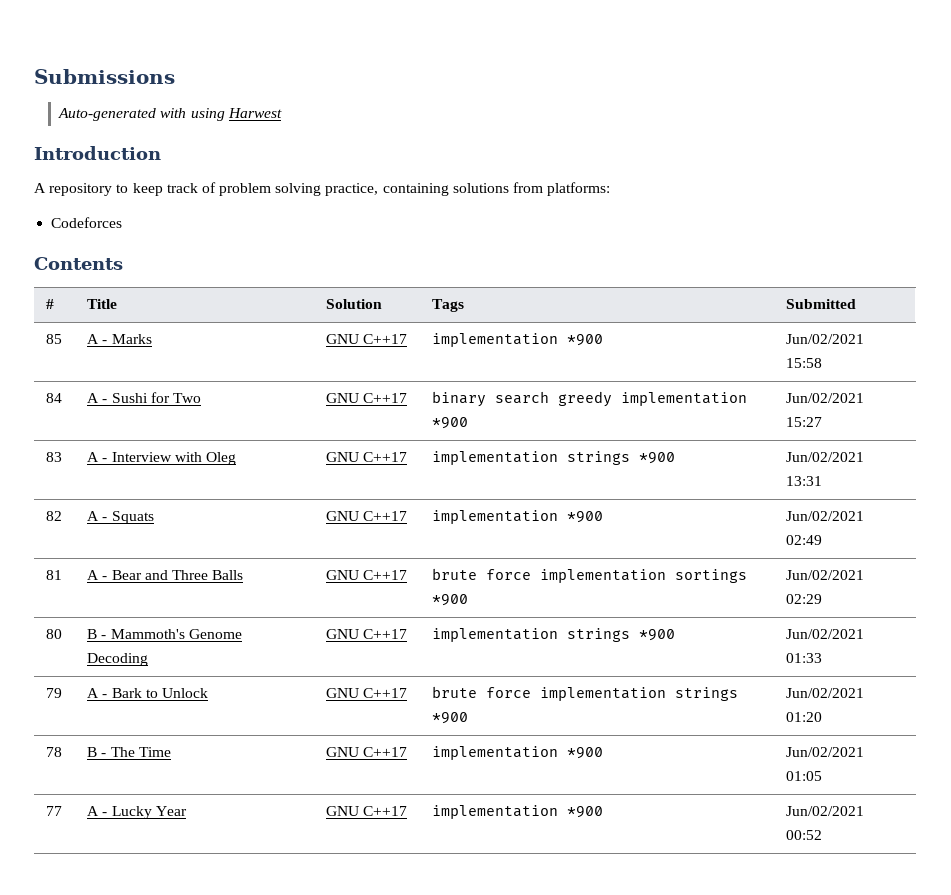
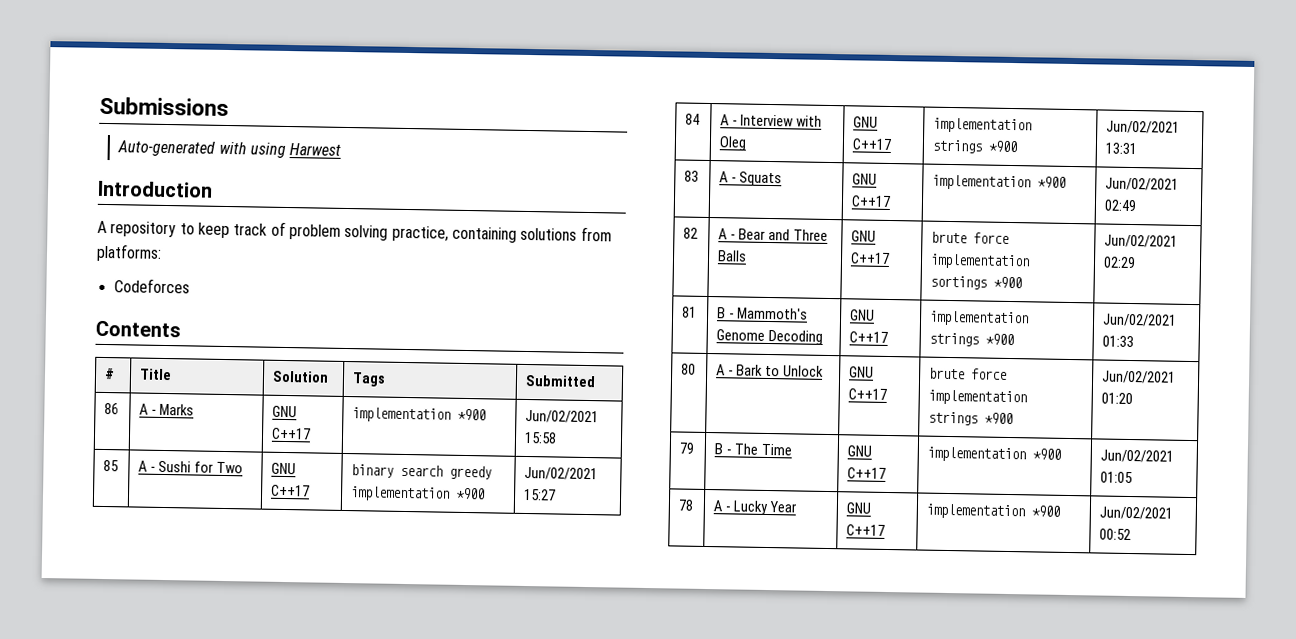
[46,334,63,344] 85 -> [104,403,120,415] 86
[46,393,63,403] 84 -> [103,459,120,472] 85
[46,452,63,462] 83 -> [685,113,701,125] 84
[46,511,63,521] 82 -> [684,170,700,182] 83
[46,570,63,580] 81 -> [683,227,699,239] 82
[46,629,63,639] 80 -> [682,306,698,318] 81
[46,688,63,698] 79 -> [681,363,697,375] 80
[46,747,63,757] 78 -> [679,442,695,454] 79
[46,806,63,816] 77 -> [678,499,695,511] 78

